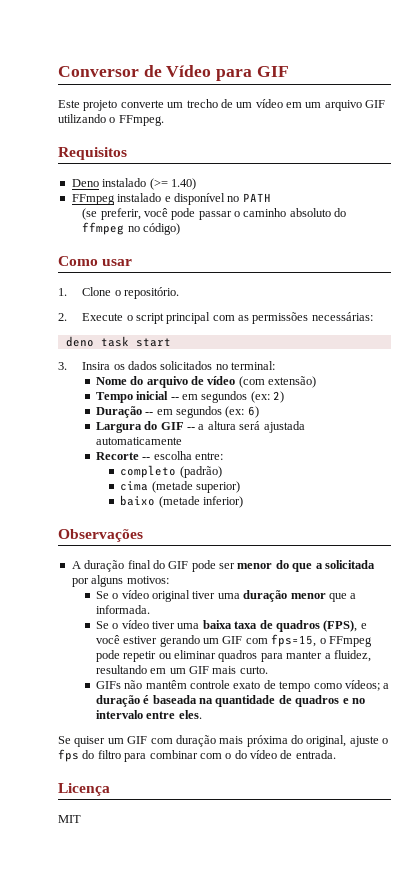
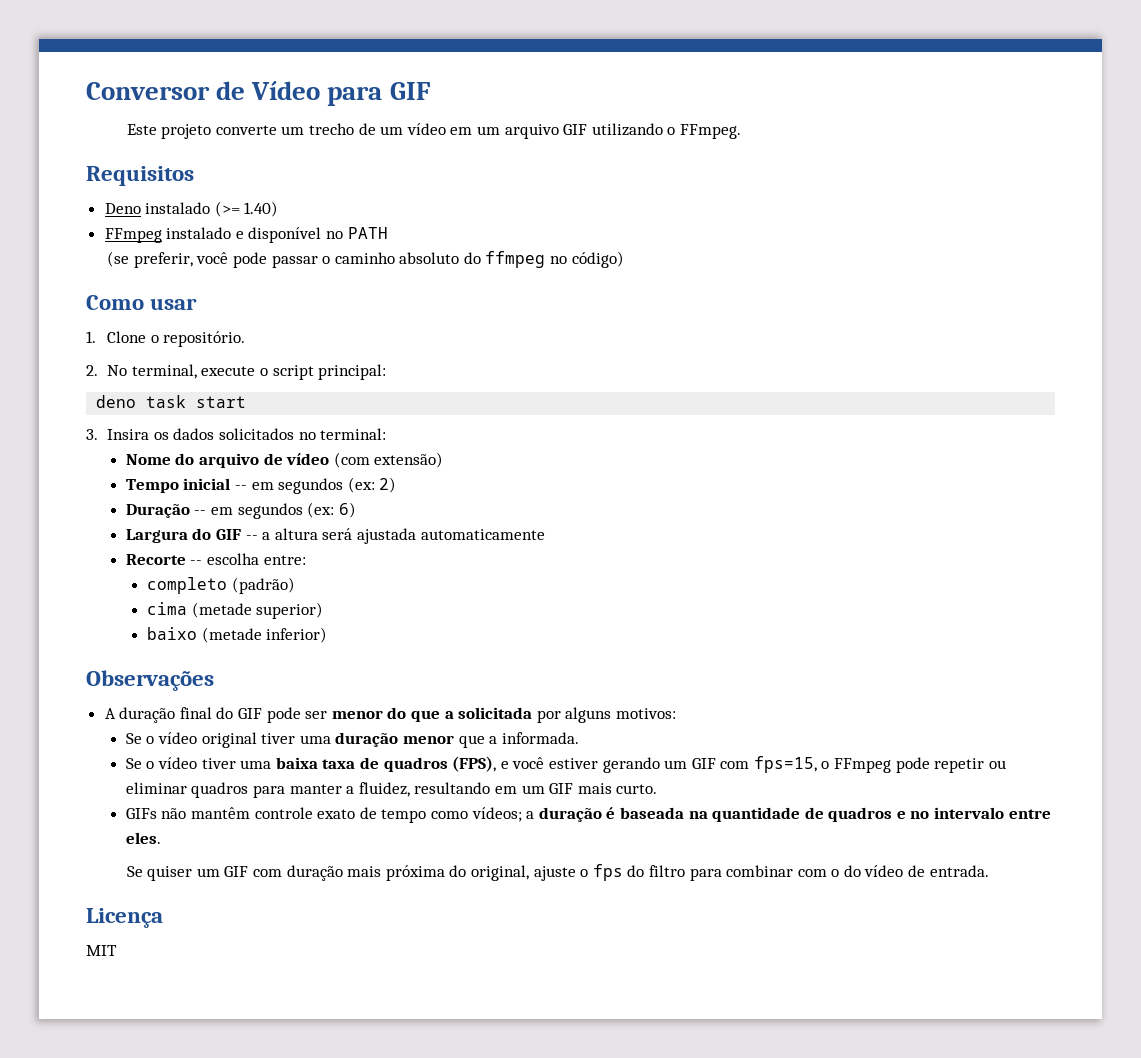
[82,312,373,324] Execute o script principal com as permissões necessárias: -> [107,364,387,380] No terminal, execute o script principal:

